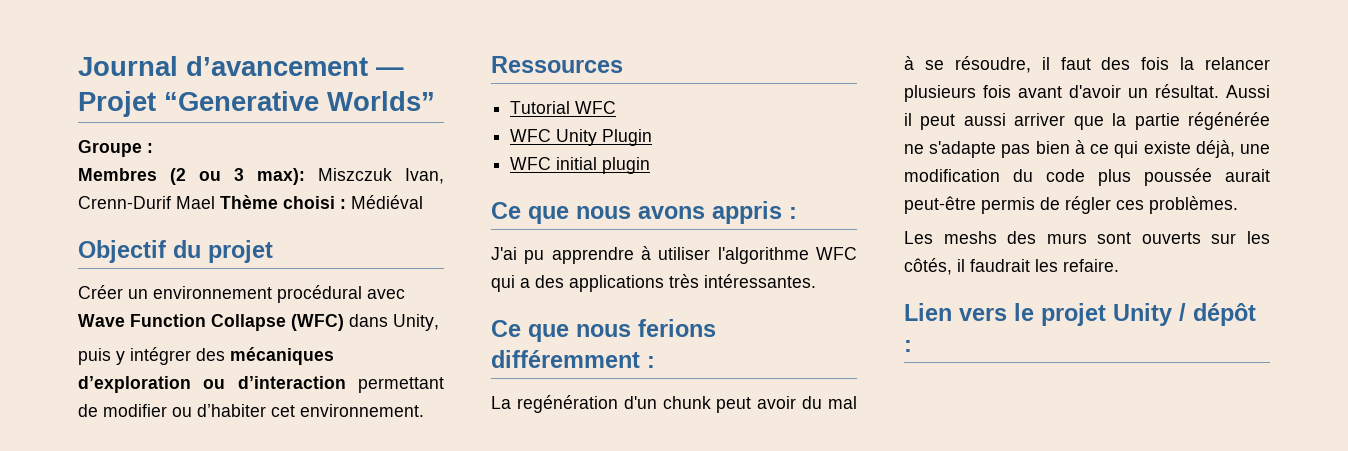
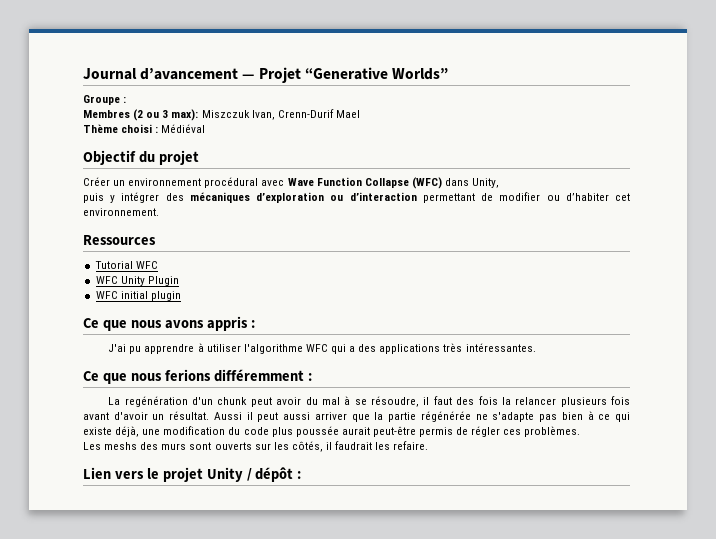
(215, 202) none -> (360, 114) //

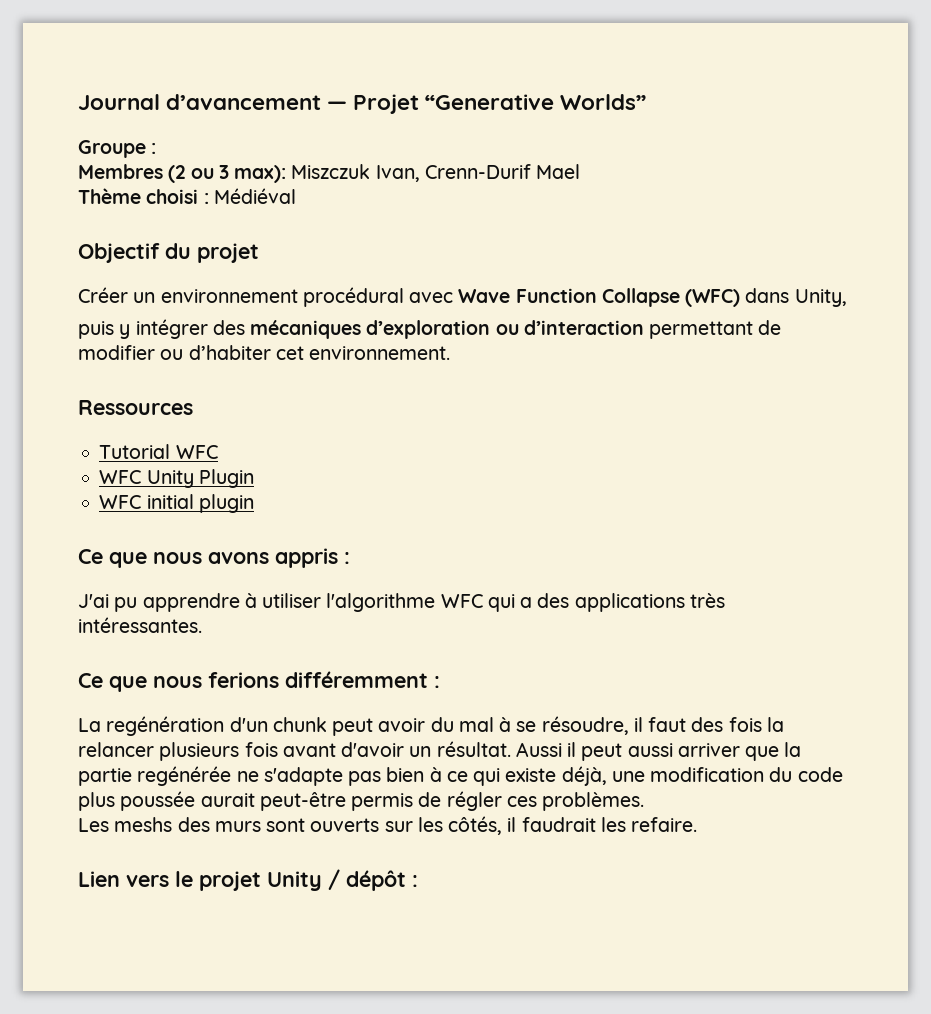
[420,411,471,422] régénérée -> [137,766,232,786] regénérée

